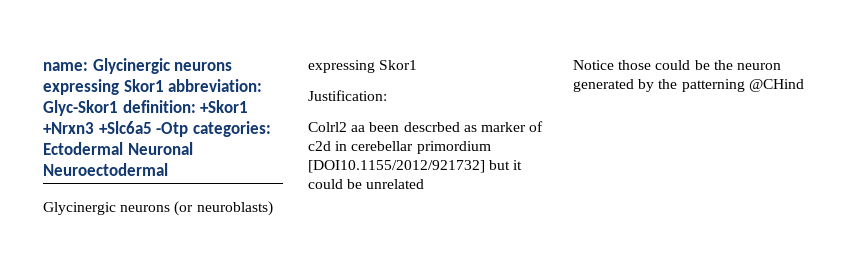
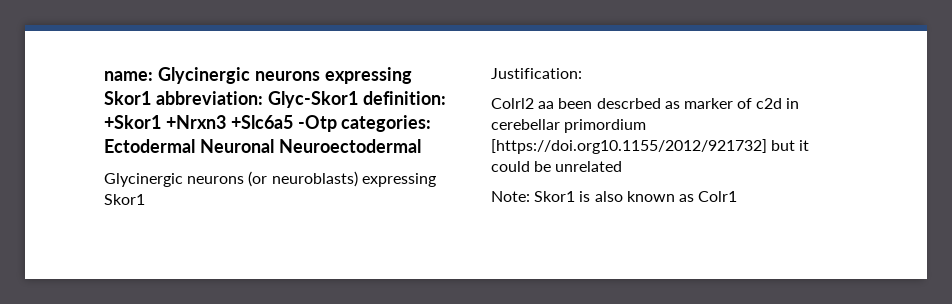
[308,160,485,173] [DOI10.1155/2012/921732] -> [491,139,767,154] [https://doi.org10.1155/2012/921732]
[573,60,781,70] [573,79,804,92] Notice those could be the neuron generated by the patterning @CHind -> [491,191,738,202] Note: Skor1 is also known as Colr1

